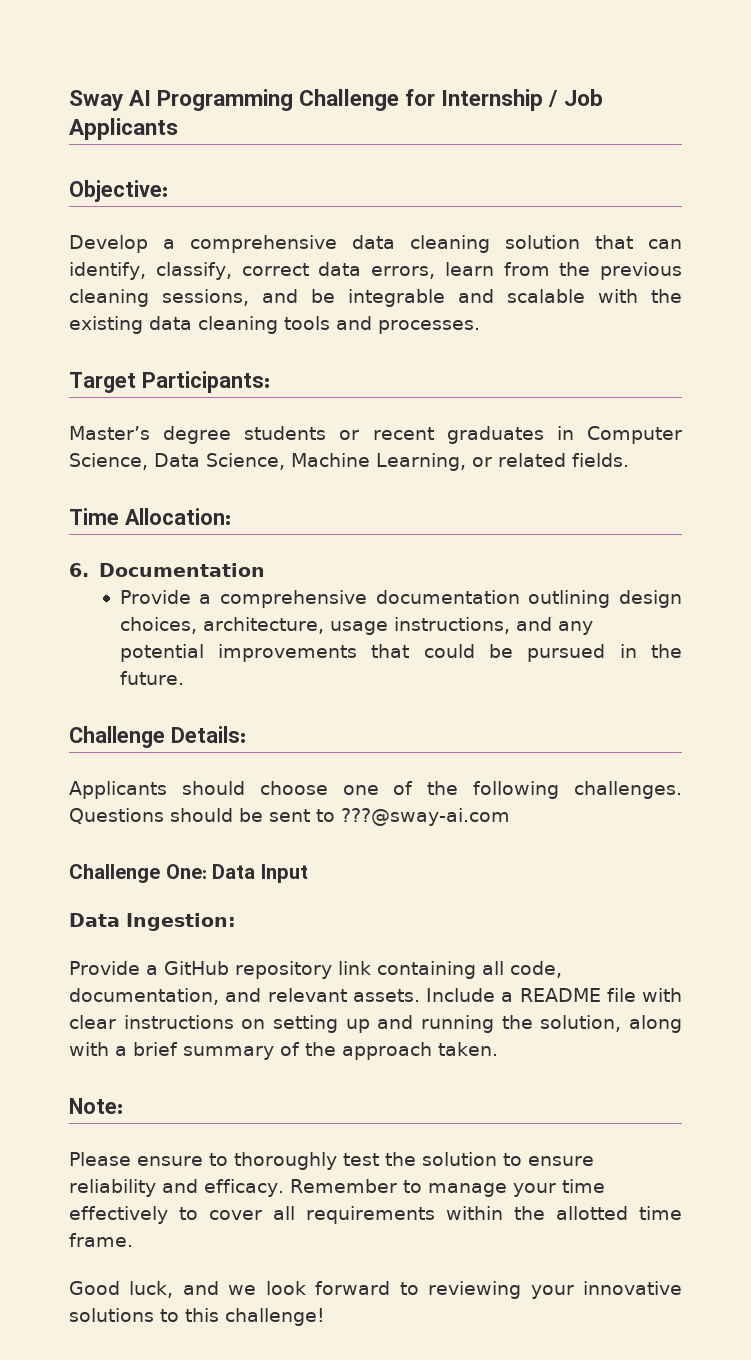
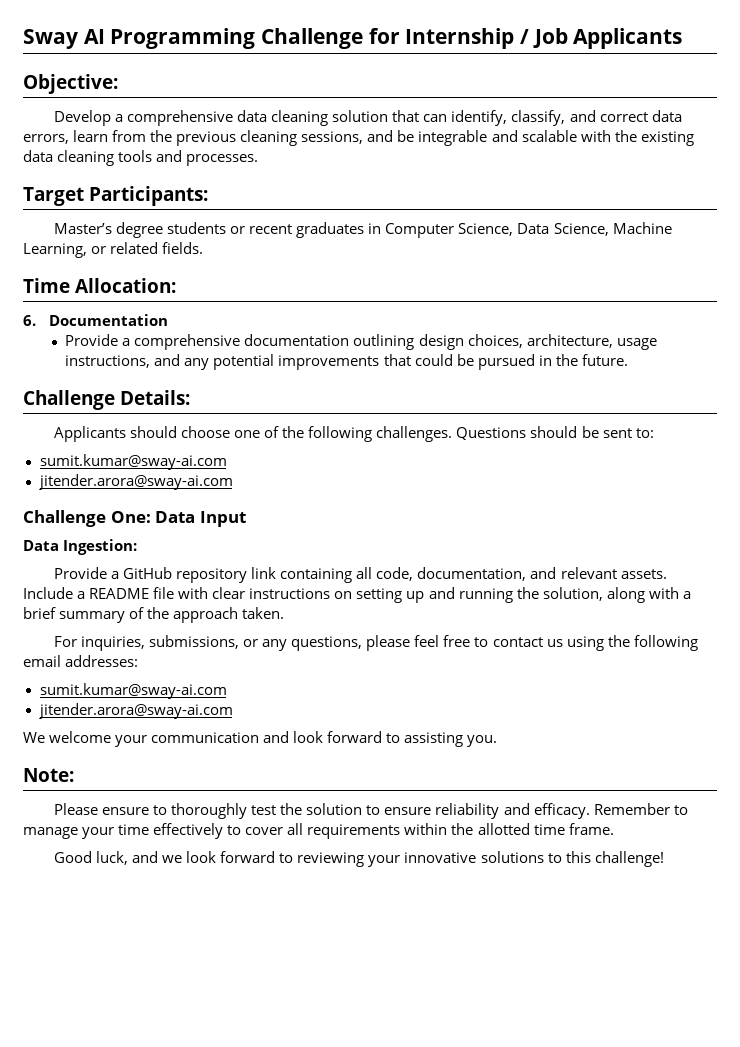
(232, 271) none -> [569,110,596,122] and
[316,808,510,826] to ???@sway-ai.com -> [635,428,654,438] [39,454,227,470] [38,474,233,490] to: // sumit.kumar@sway-ai.com // jitender.arora@sway-ai.com
(498, 1049) none -> [54,635,698,651] [23,655,139,667] [39,683,227,699] [38,703,233,719] [23,731,498,747] // For inquiries, submissions, or any questions, please feel free to contact us using the following email addresses: // sumit.kumar@sway-ai.com // jitender.arora@sway-ai.com // We welcome your communication and look forward to assisting you.

